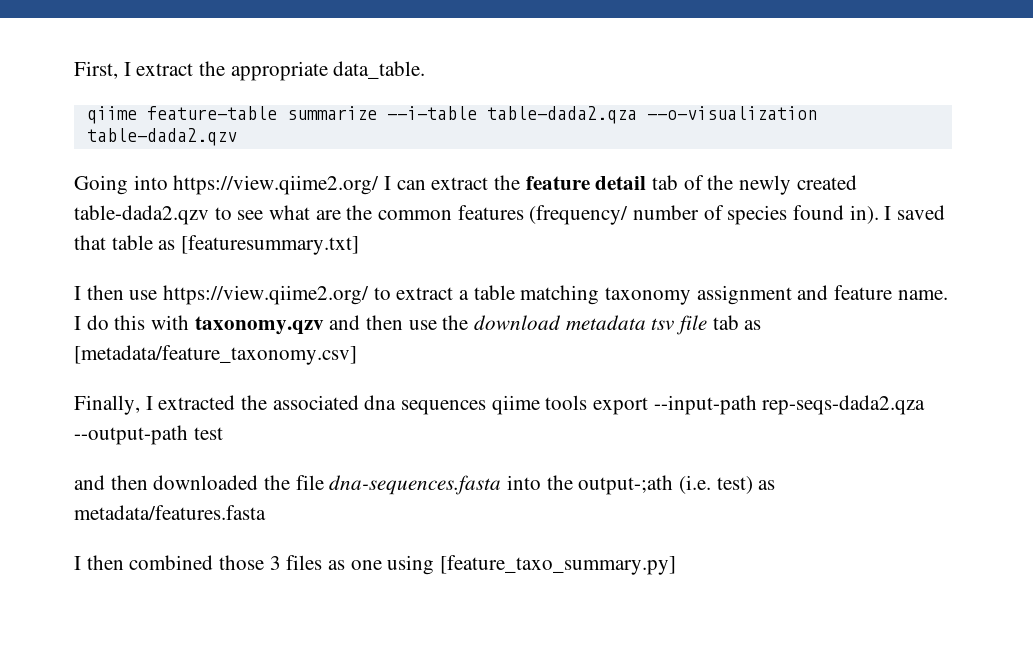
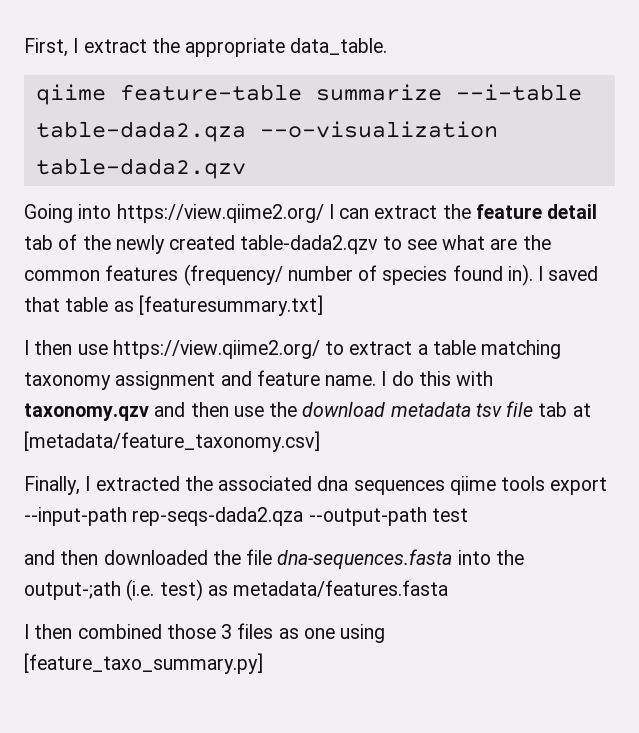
[744,320,762,330] as -> [572,403,591,417] at

